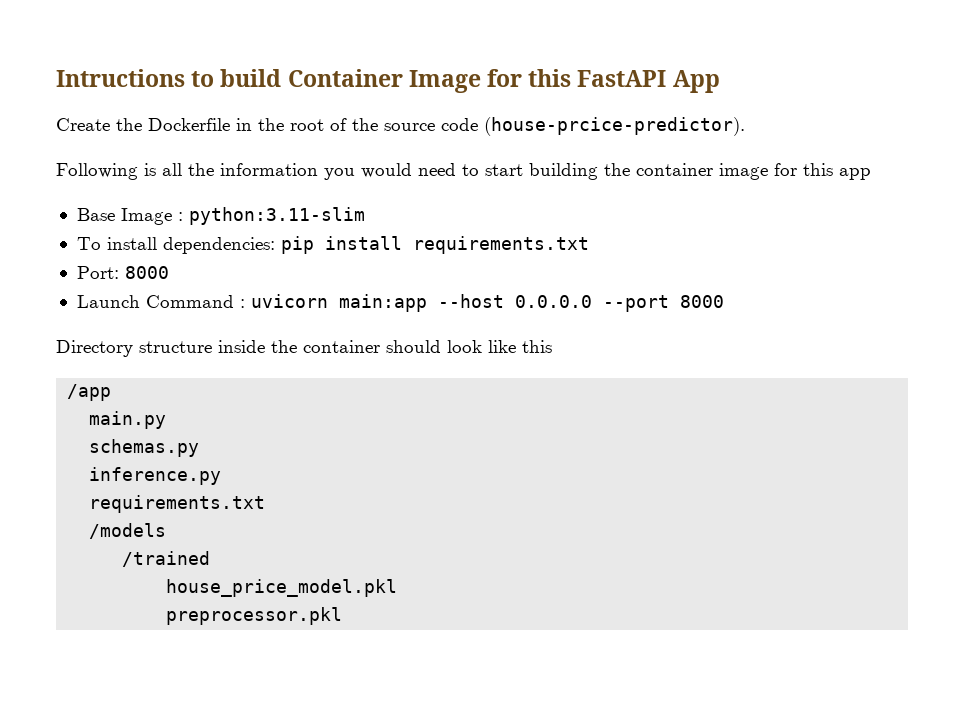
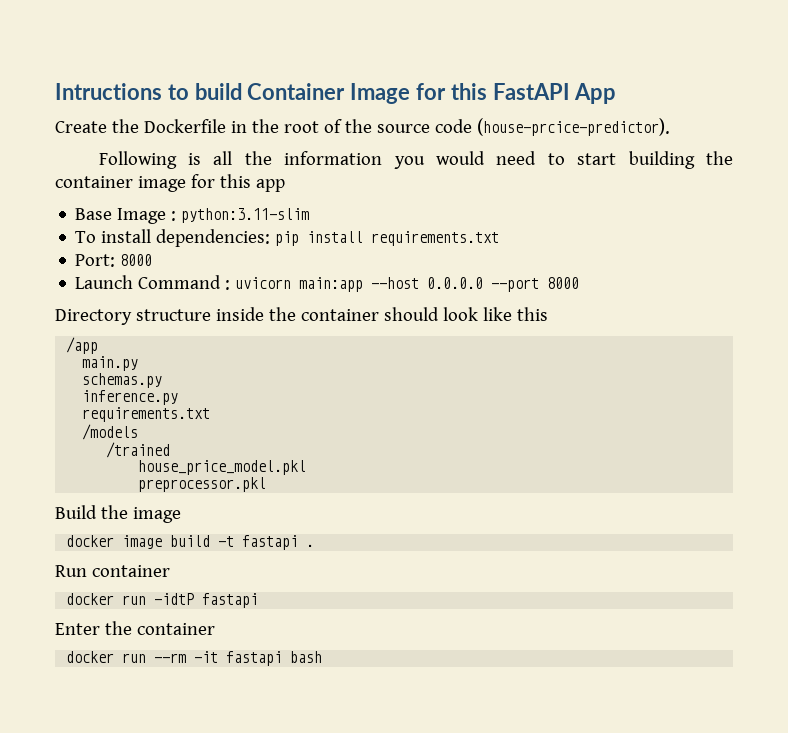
(343, 616) none -> [55,505,181,523] [66,535,315,550] [55,565,170,577] [66,593,259,608] [55,621,215,635] [66,651,323,666] // Build the image // docker image build -t fastapi . // Run container // docker run -idtP fastapi // Enter the container // docker run --rm -it fastapi bash

